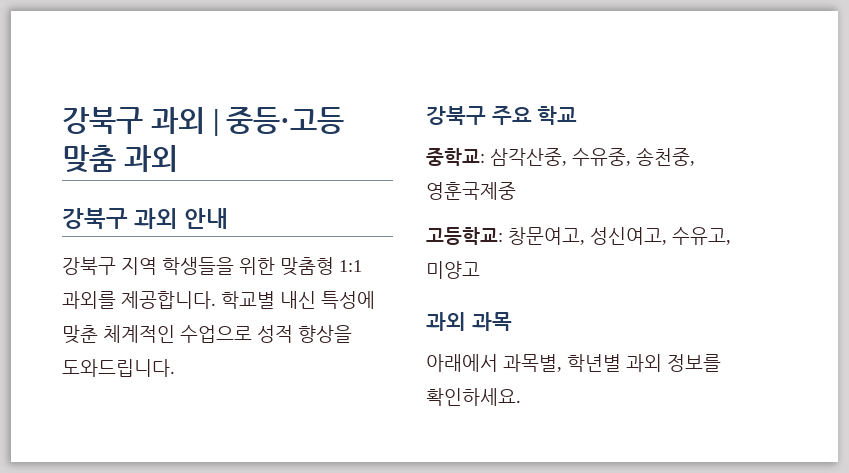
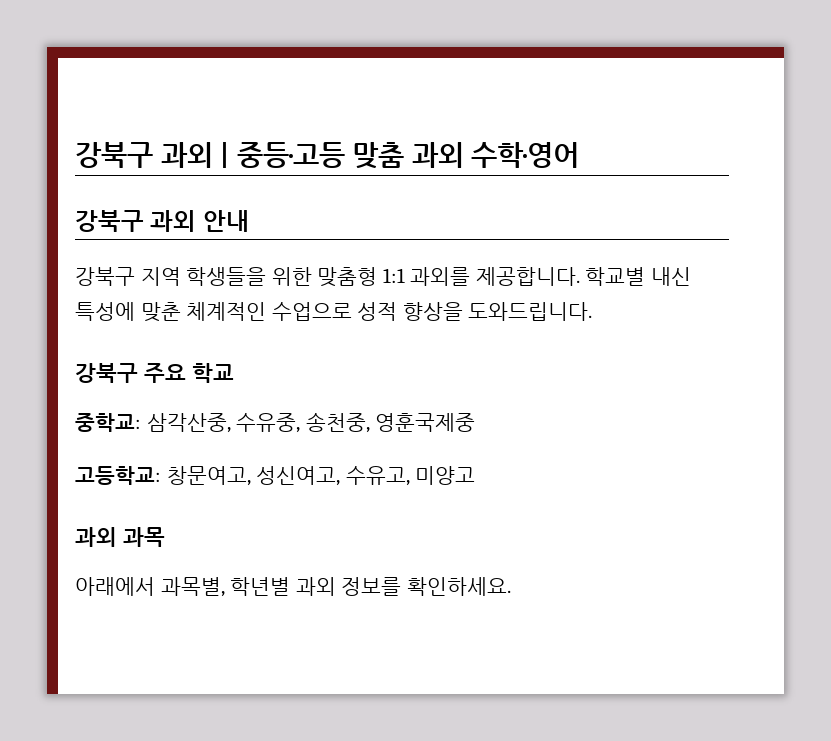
(178, 158) none -> [471,142,580,168] 수학·영어

